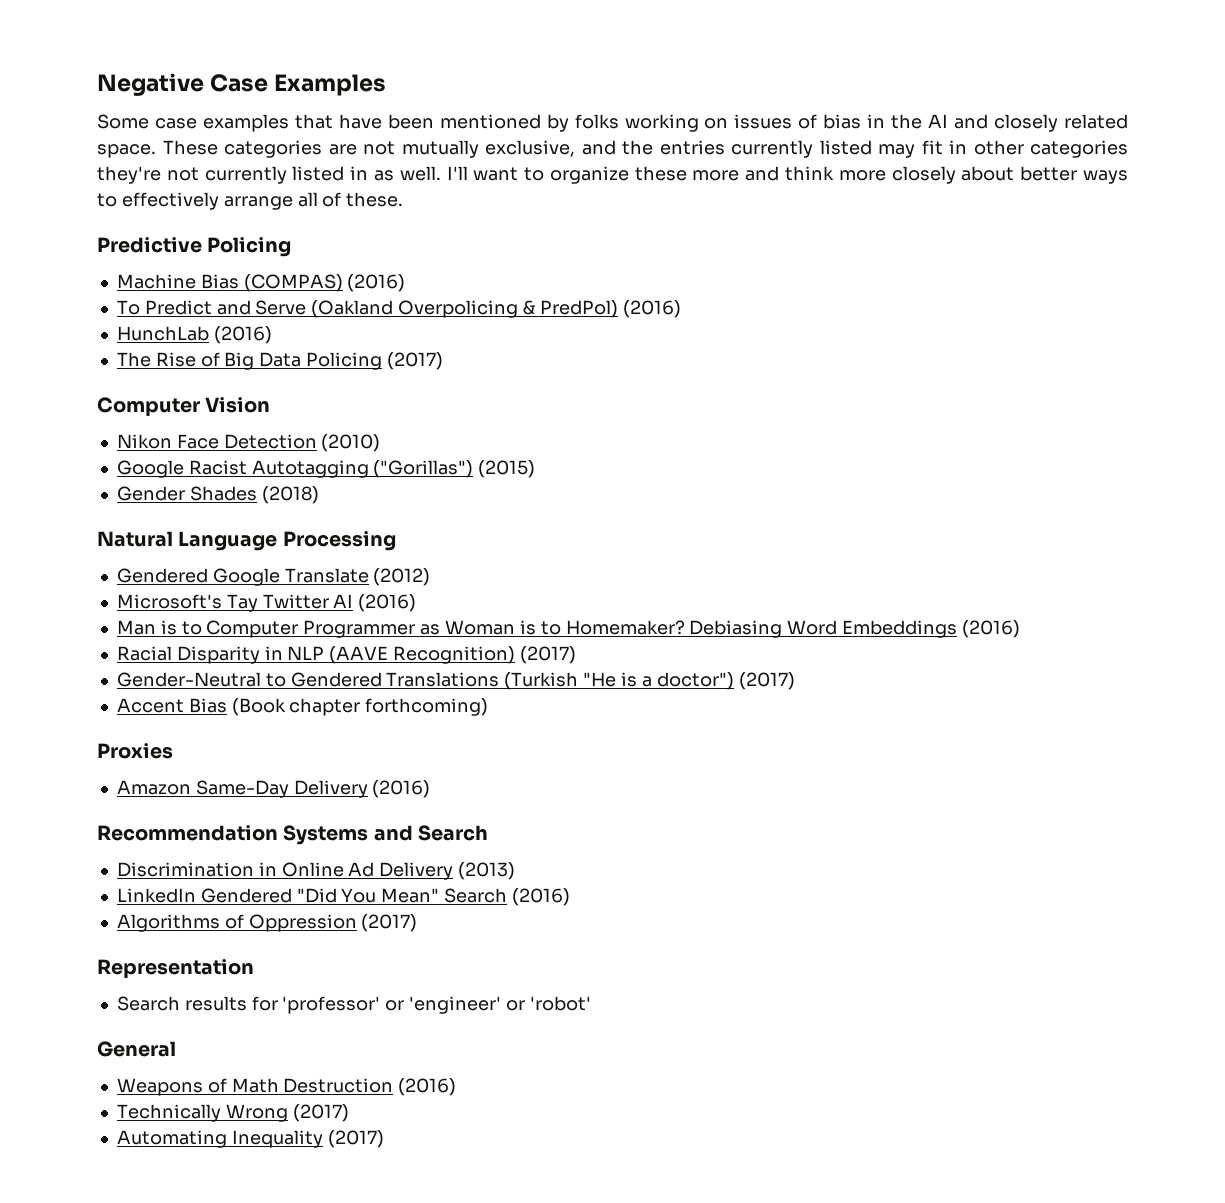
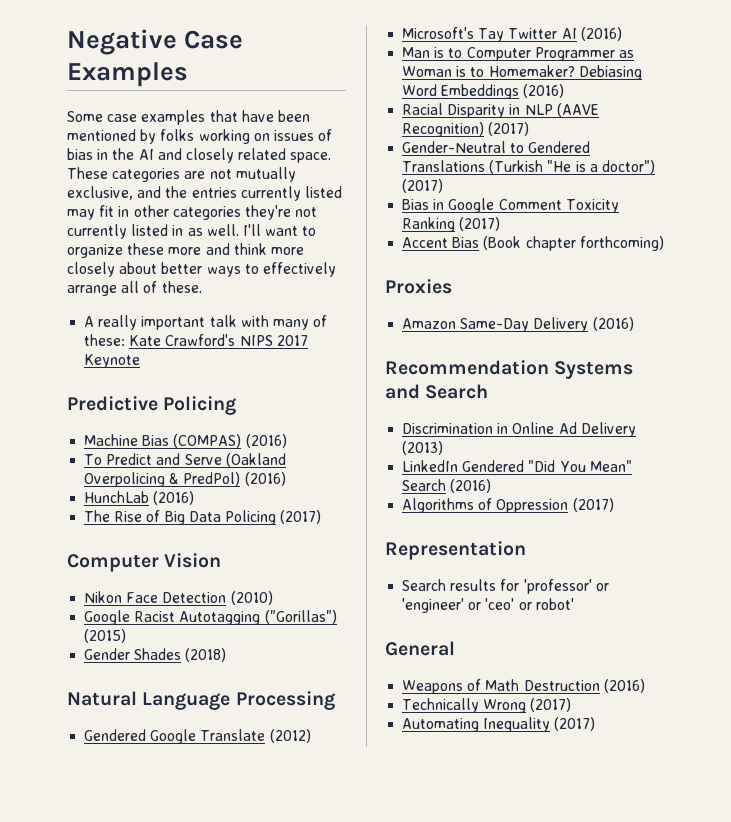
(404, 199) none -> [84,315,328,330] [84,334,308,346] [84,354,141,368] // A really important talk with many of these: Kate Crawford's NIPS 2017 Keynote
(795, 681) none -> [402,198,619,213] [402,217,501,232] // Bias in Google Comment Toxicity Ranking (2017)
[529,996,591,1011] 'robot' -> [485,598,574,610] 'ceo' or robot'

